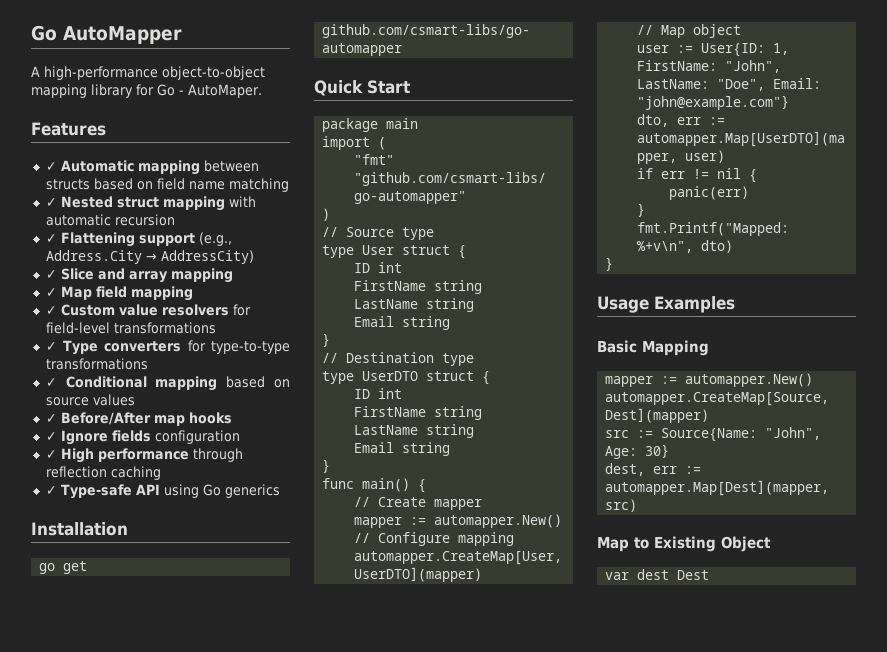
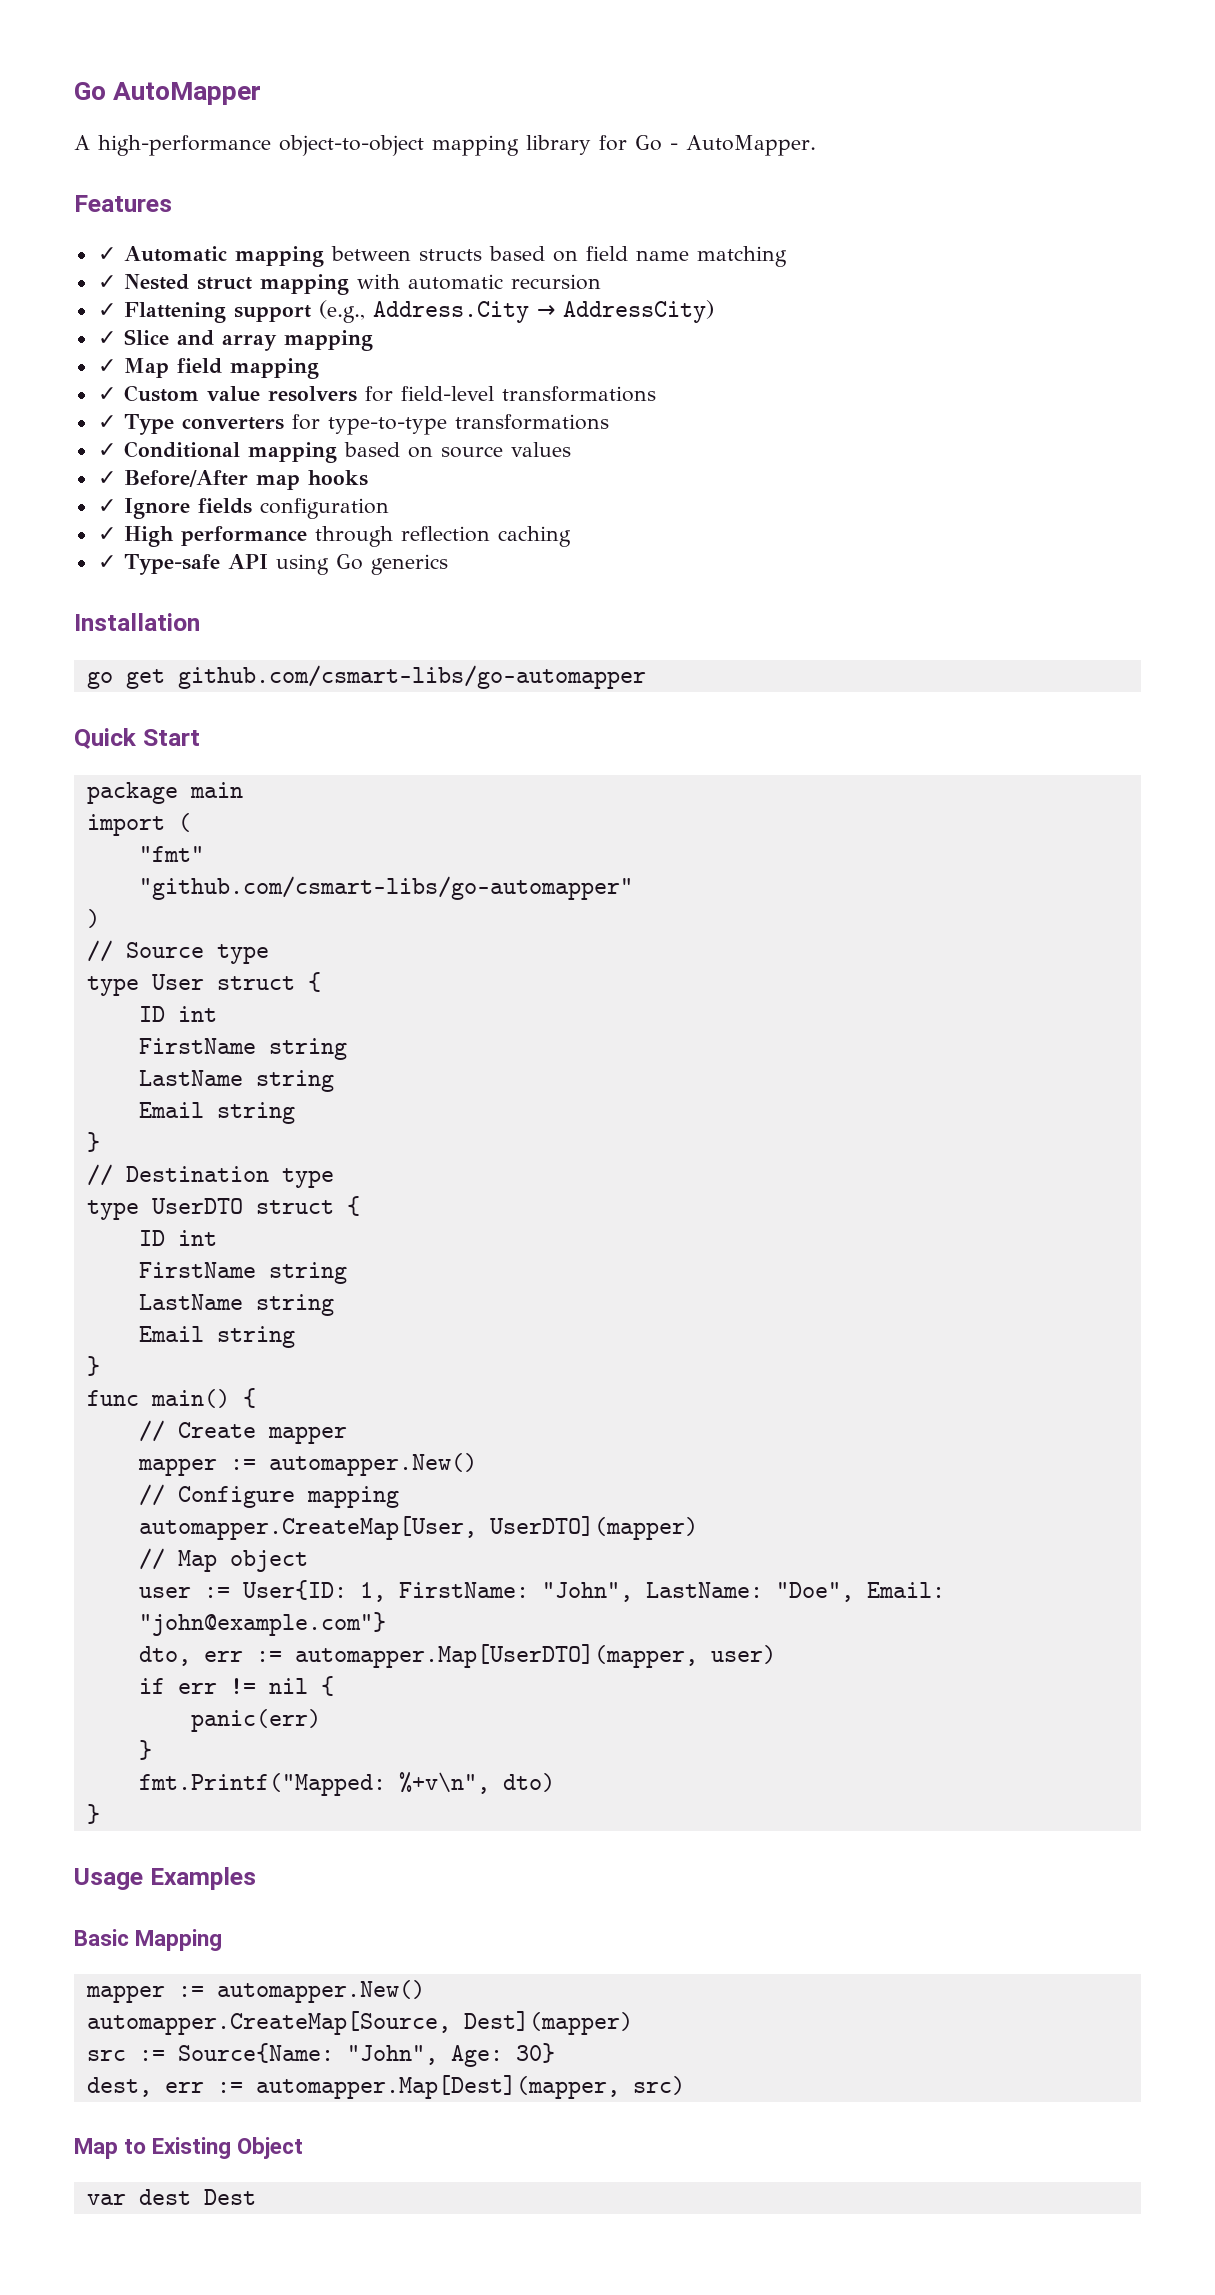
[188,84,262,98] AutoMaper. -> [686,135,816,156] AutoMapper.

